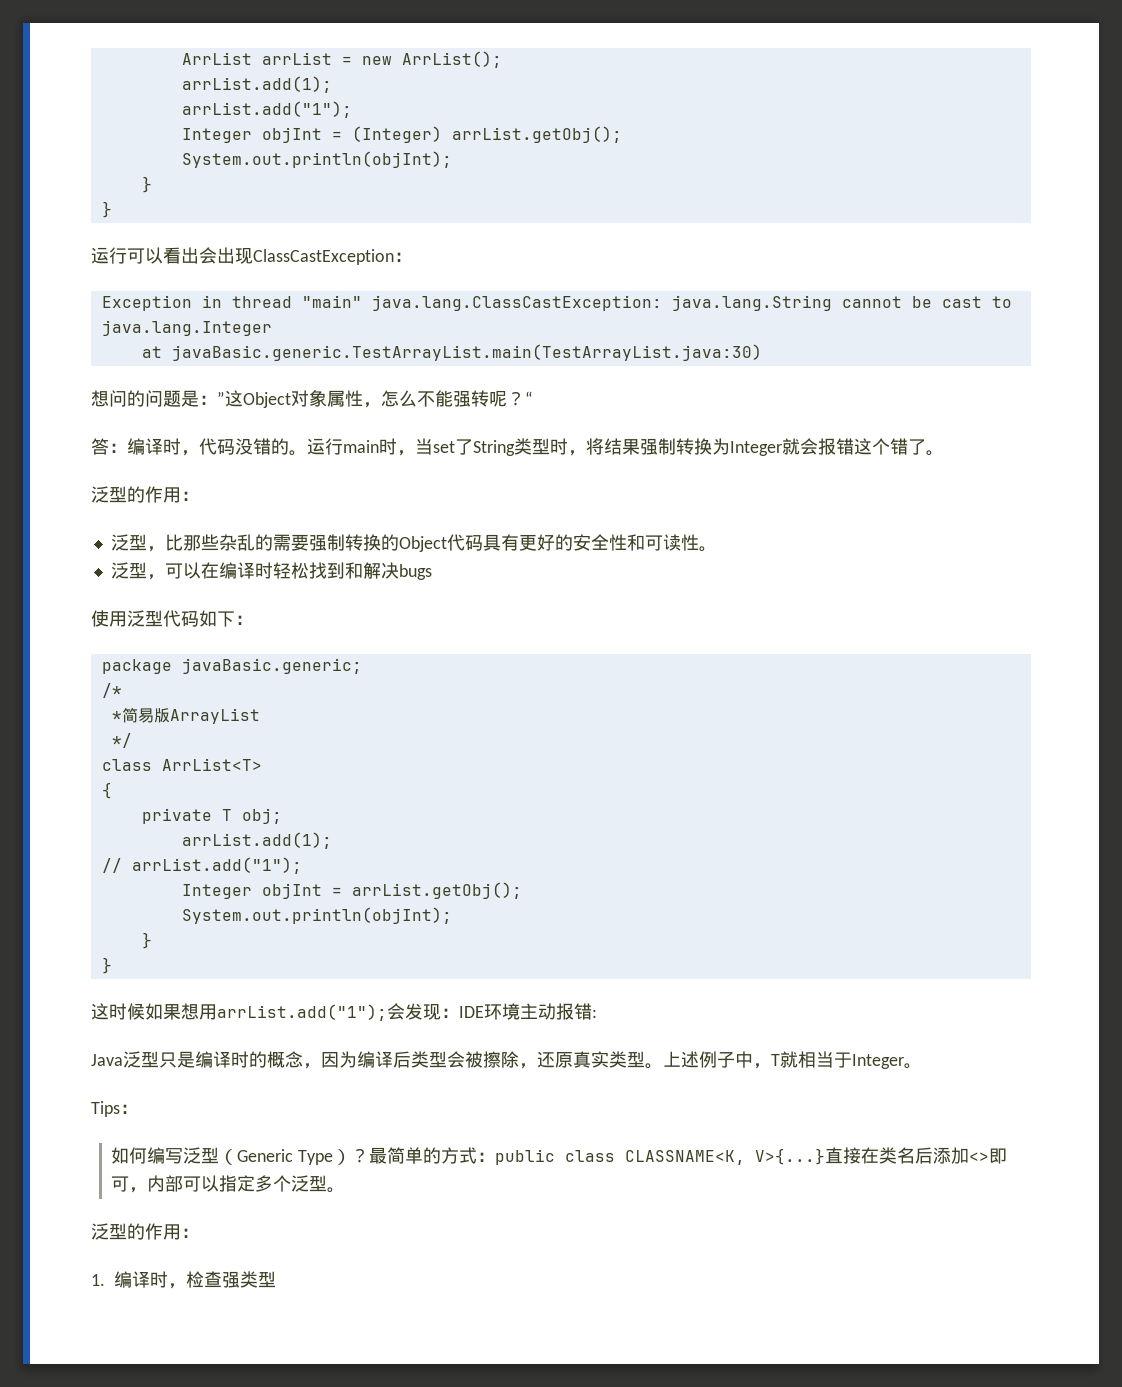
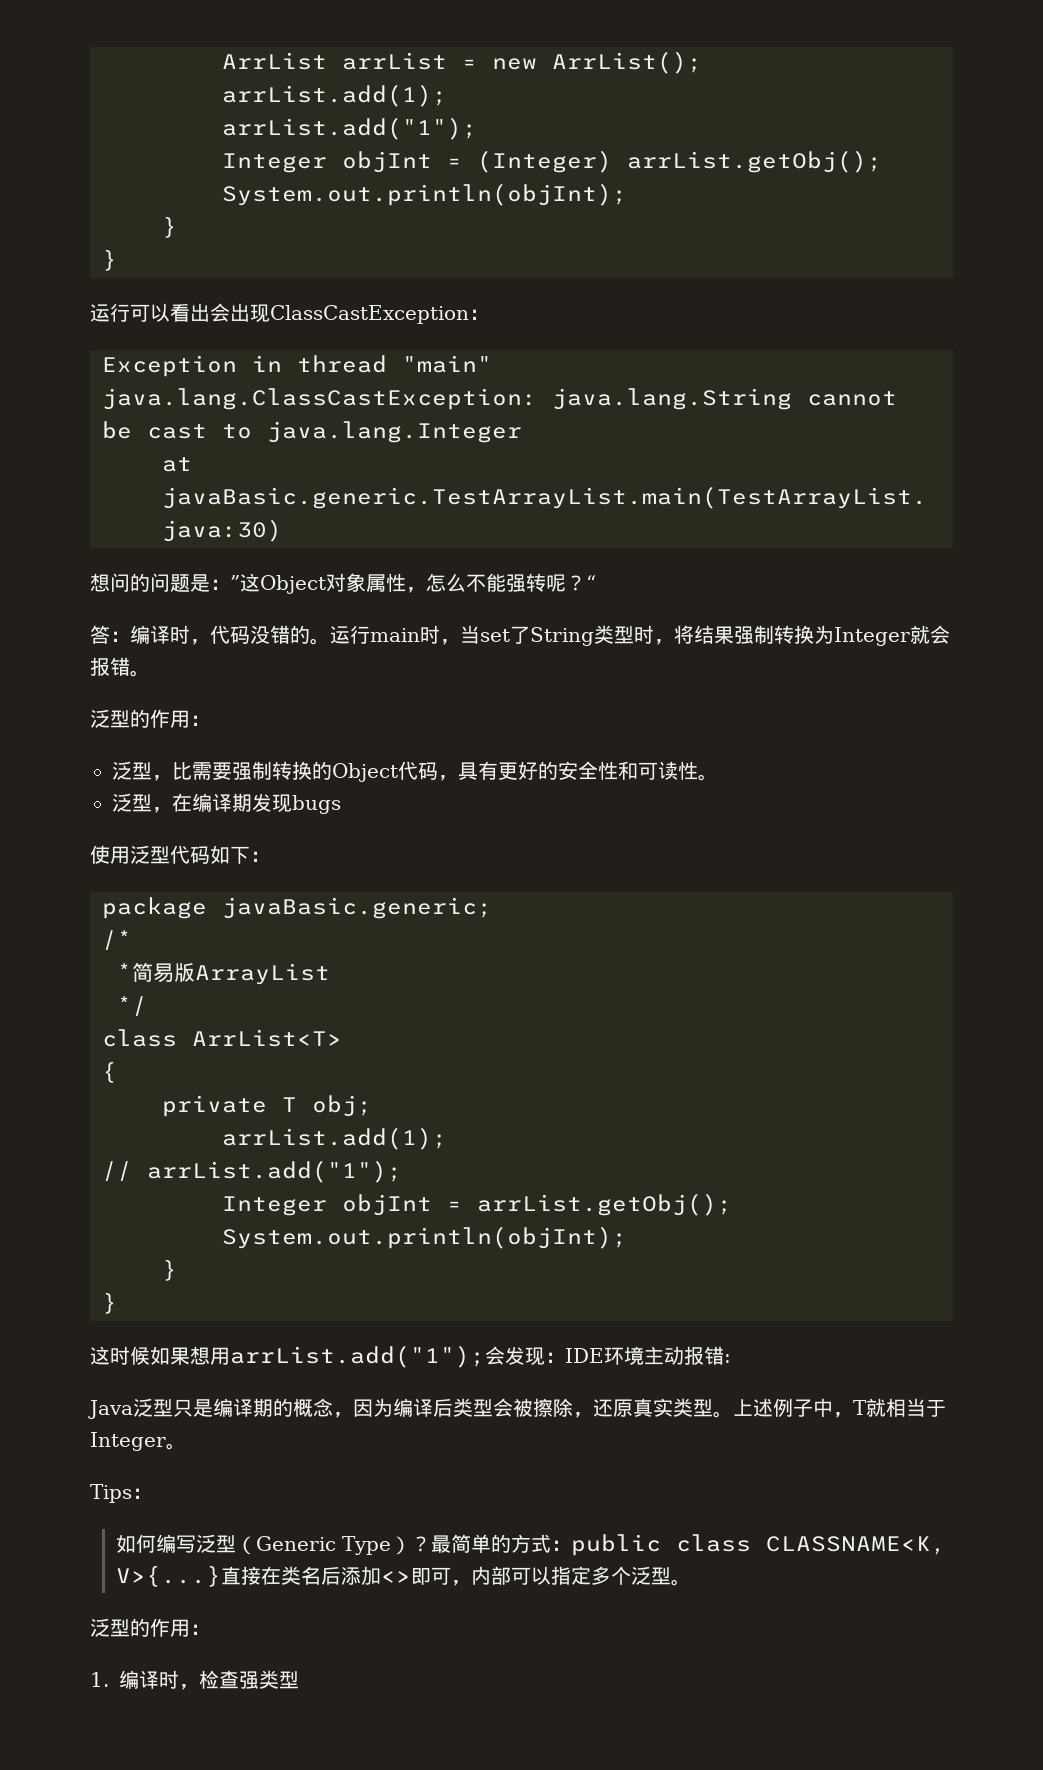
[854,438,926,455] 这个错了 -> (130, 666) none
[182,534,273,551] 那些杂乱的 -> (192, 771) none
(483, 543) none -> [438,775,458,781] ，
[164,562,399,579] 可以在编译时轻松找到和解决 -> [172,793,292,813] 在编译期发现
[231,1051,249,1068] 时 -> [253,1398,273,1417] 期

